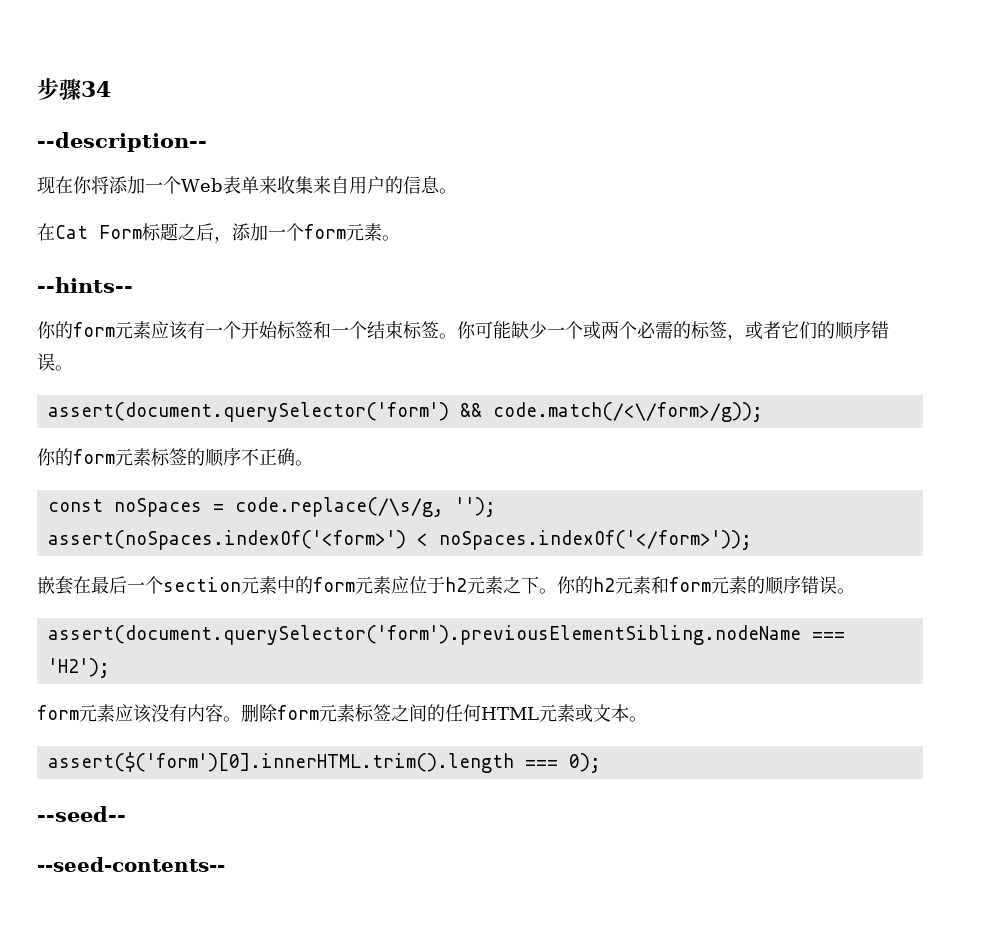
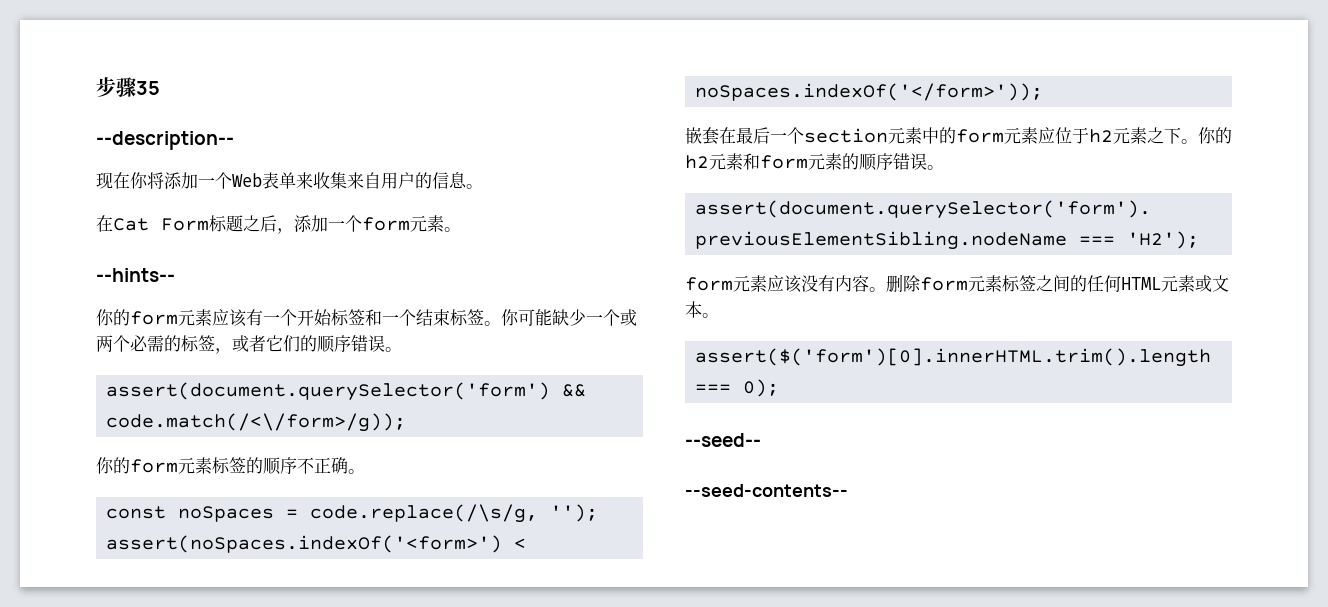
[81,81,111,97] 34 -> [136,81,160,95] 35

